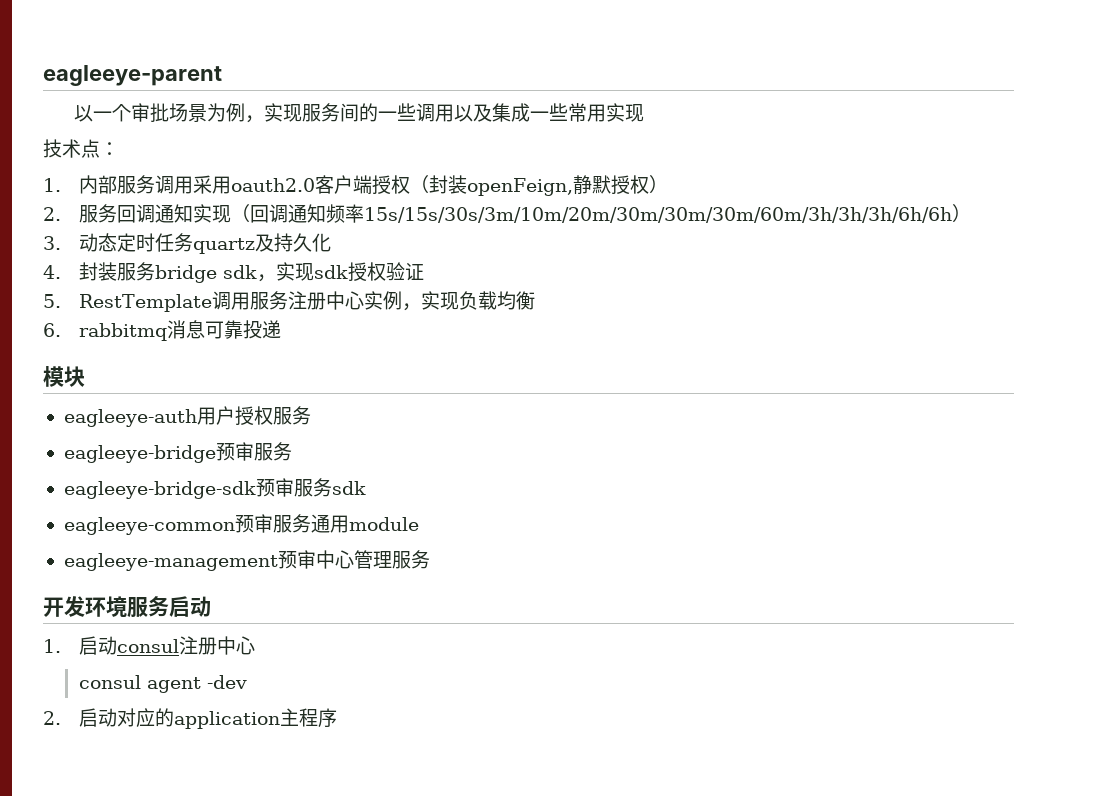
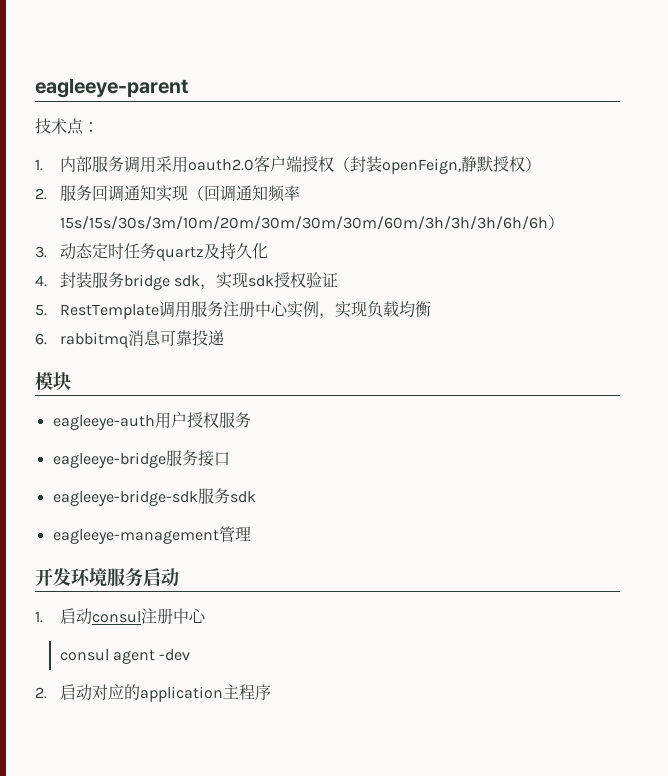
[73,103,644,123] // 以一个审批场景为例，实现服务间的一些调用以及集成一些常用实现 -> (188, 88) none
[215,442,292,461] 预审服务 -> [165,450,230,467] 服务接口
[255,478,294,497] 预审 -> (198, 498) none
[63,514,419,535] // eagleeye-common预审服务通用module -> (256, 497) none
[277,550,354,569] 预审中心 -> (219, 536) none
[391,550,430,569] 服务 -> (251, 533) none

